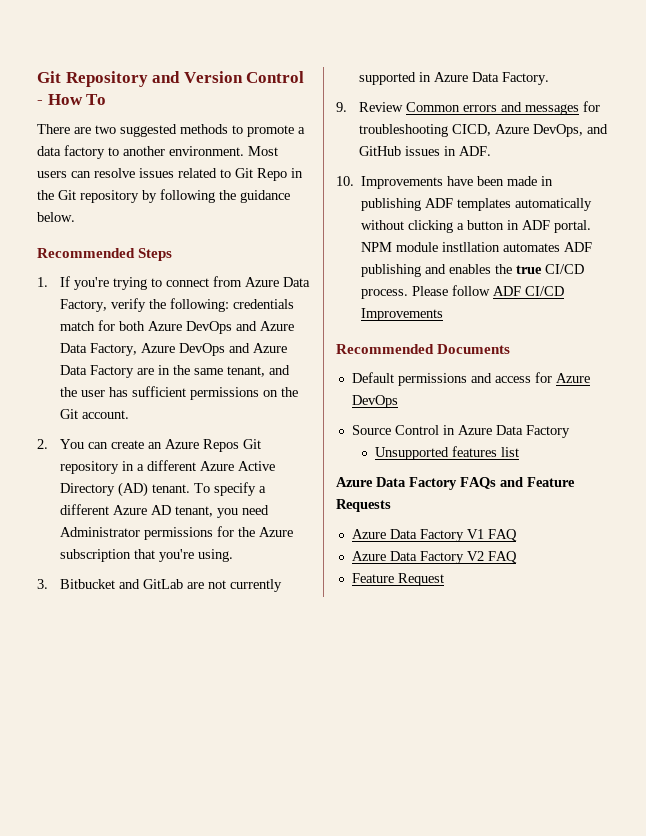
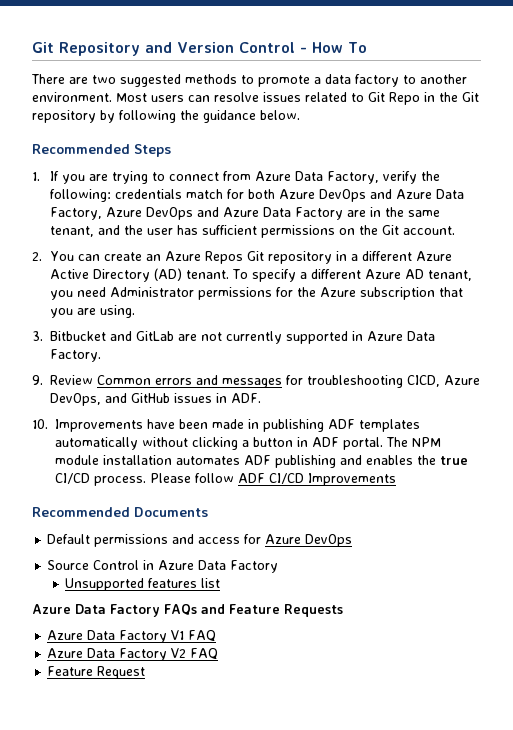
[74,277,110,290] you're -> [61,174,108,184] you are
[159,549,195,562] you're -> [49,308,96,318] you are
(592, 226) none -> [386,437,408,447] The
[442,242,501,252] instllation -> [103,455,172,465] installation

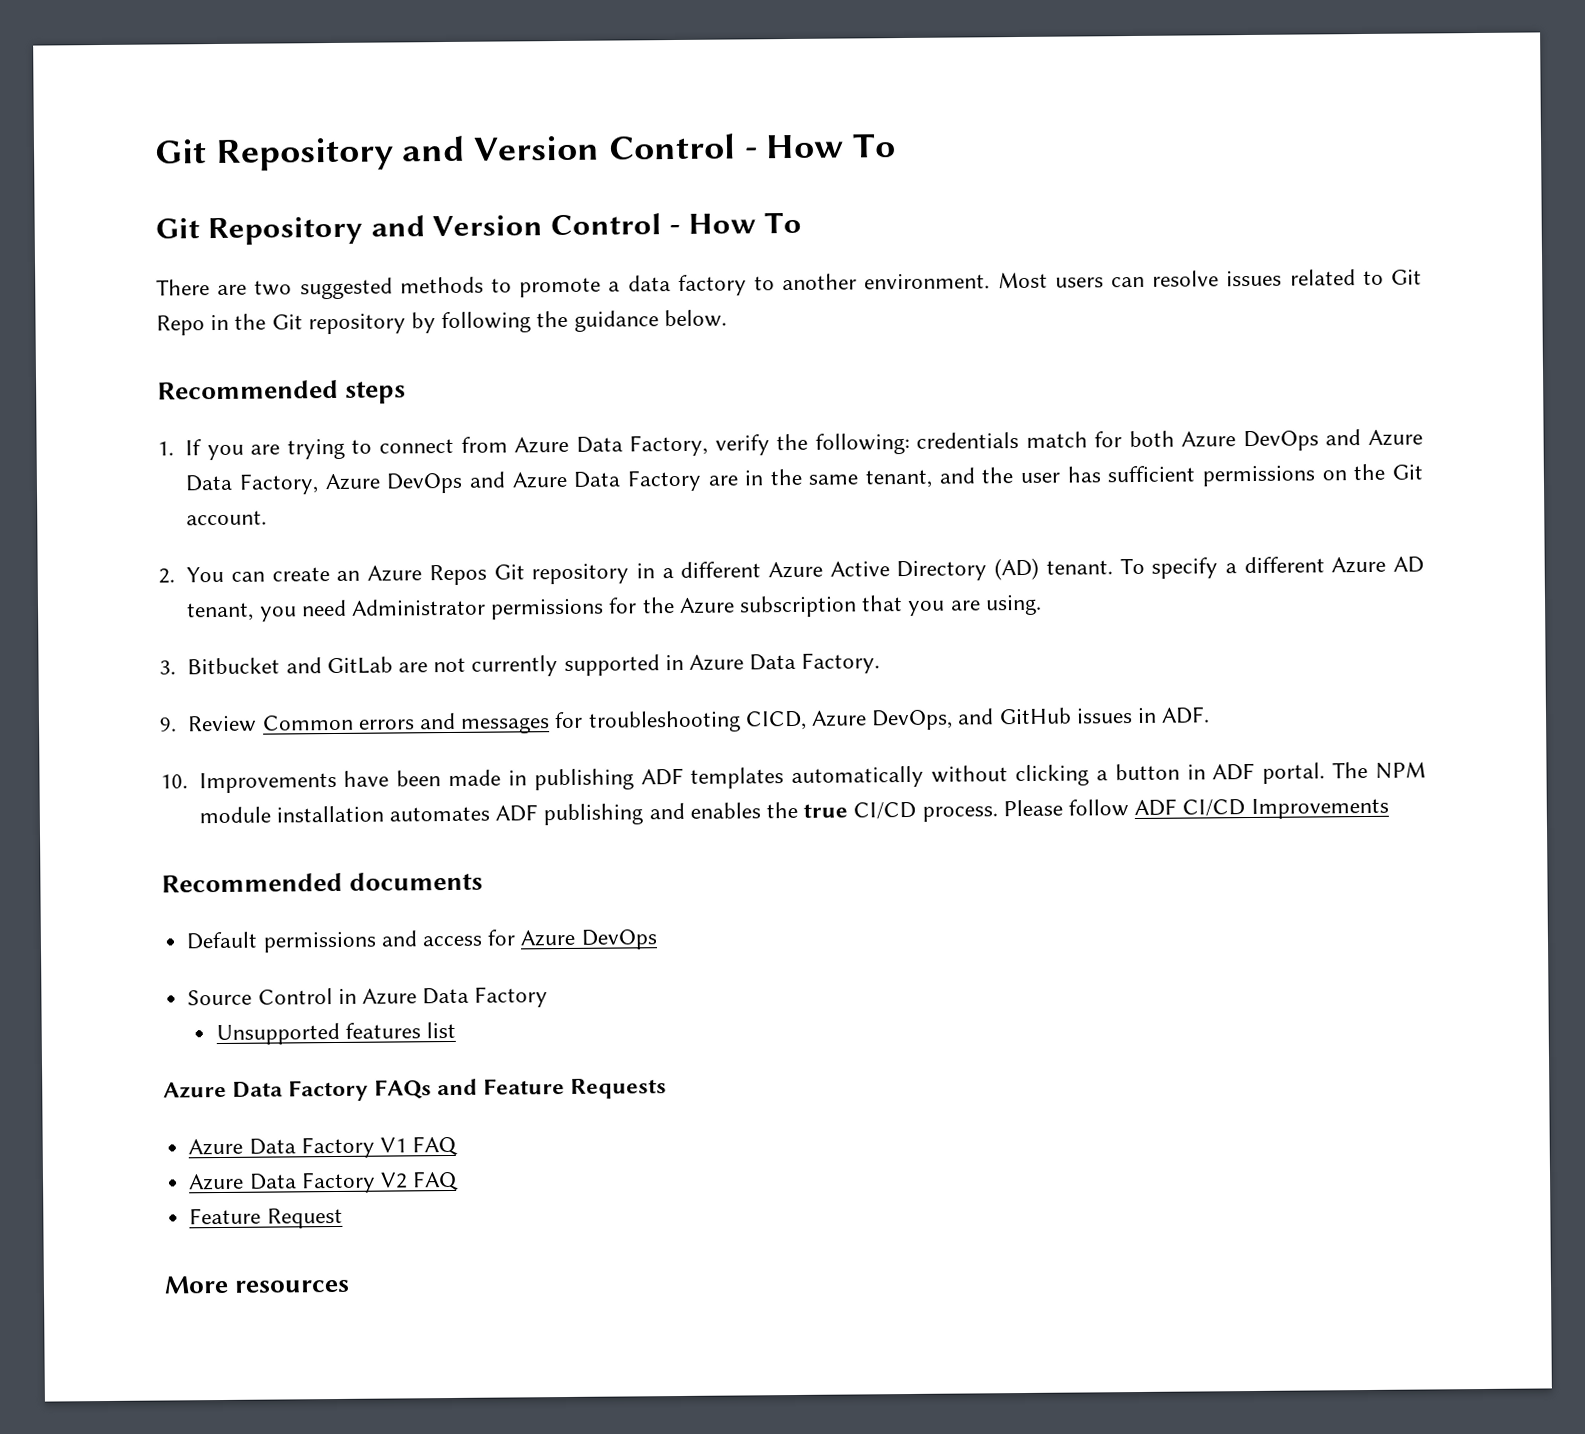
[32,42,367,56] Git Repository and Version Control - How To -> [154,133,897,172] [155,211,802,246] Git Repository and Version Control - How To // Git Repository and Version Control - How To
[134,144,171,157] Steps -> [345,381,407,404] steps
[134,507,208,517] Documents -> [349,871,484,891] documents
(146, 672) none -> [164,1275,350,1294] // More resources

